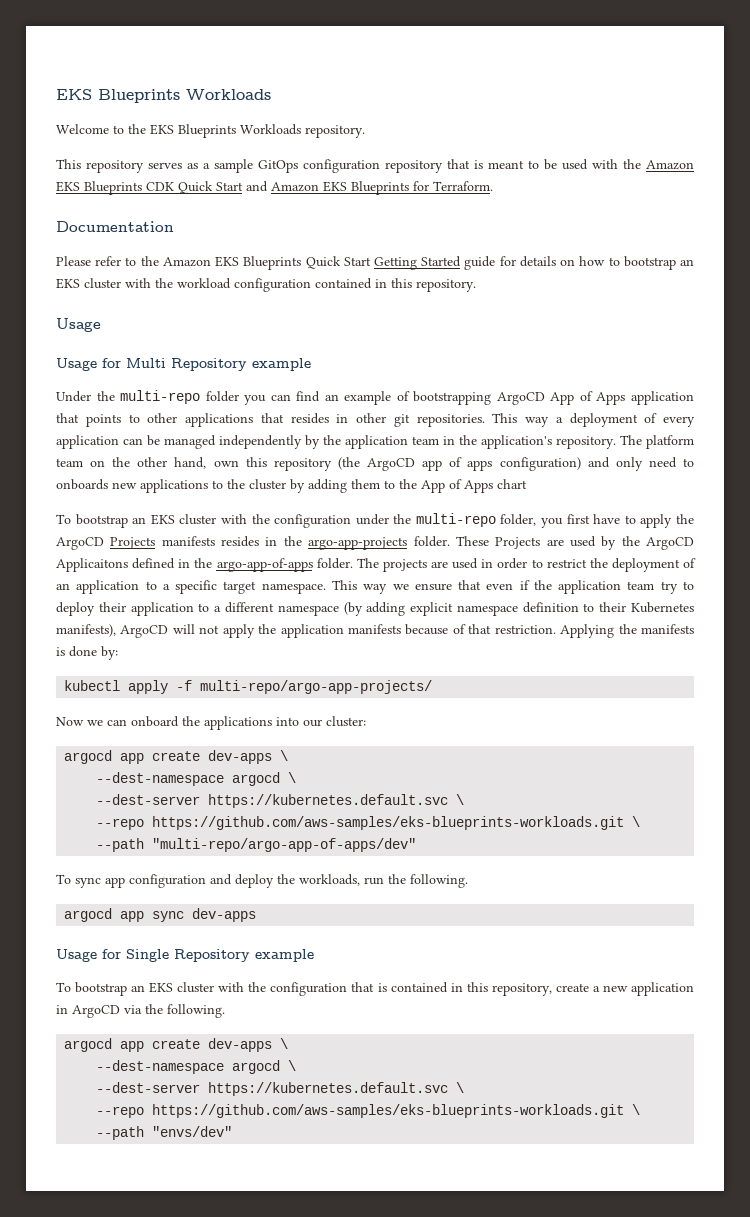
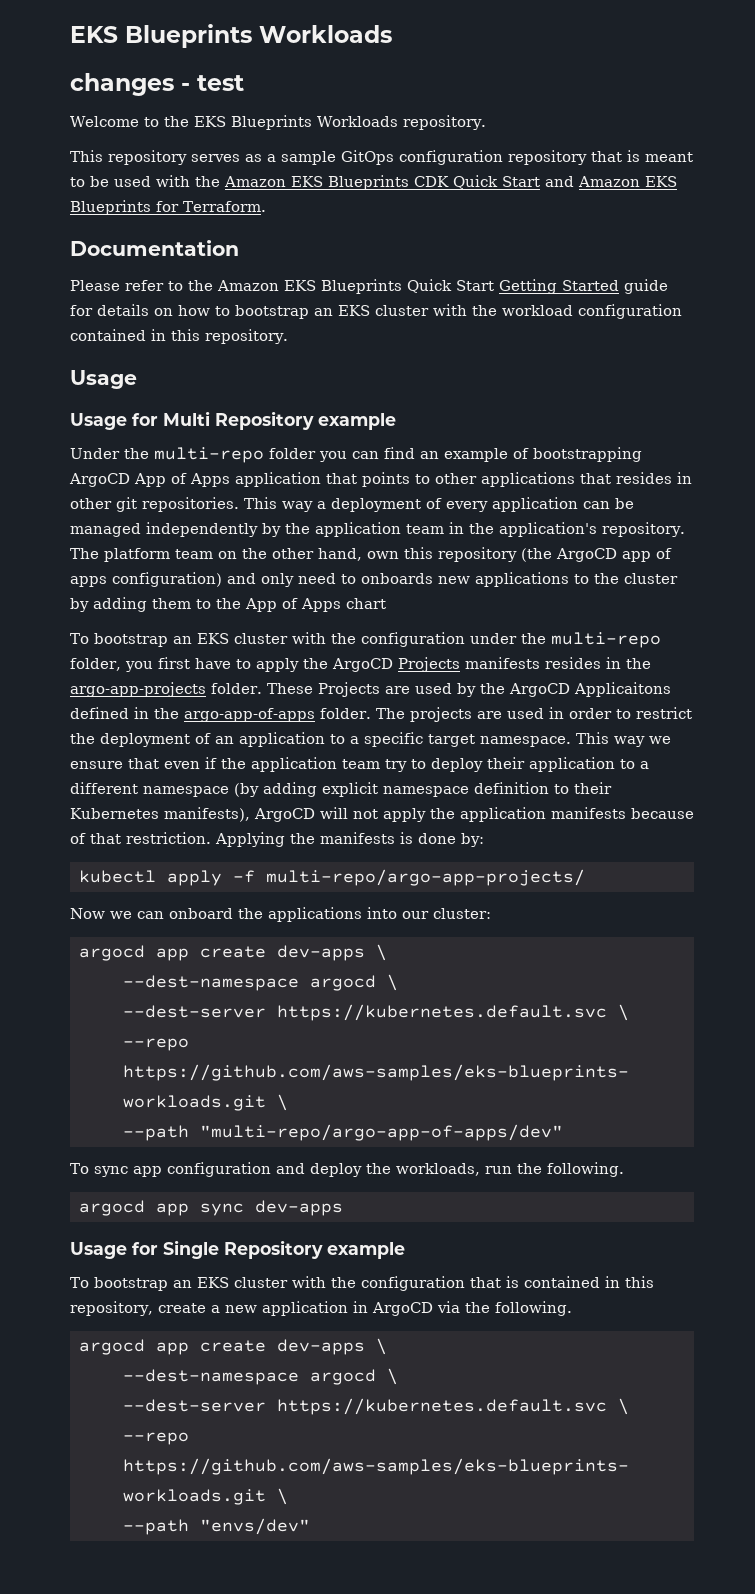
[56,89,271,103] EKS Blueprints Workloads -> [70,24,392,48] [70,73,244,96] EKS Blueprints Workloads // changes - test

